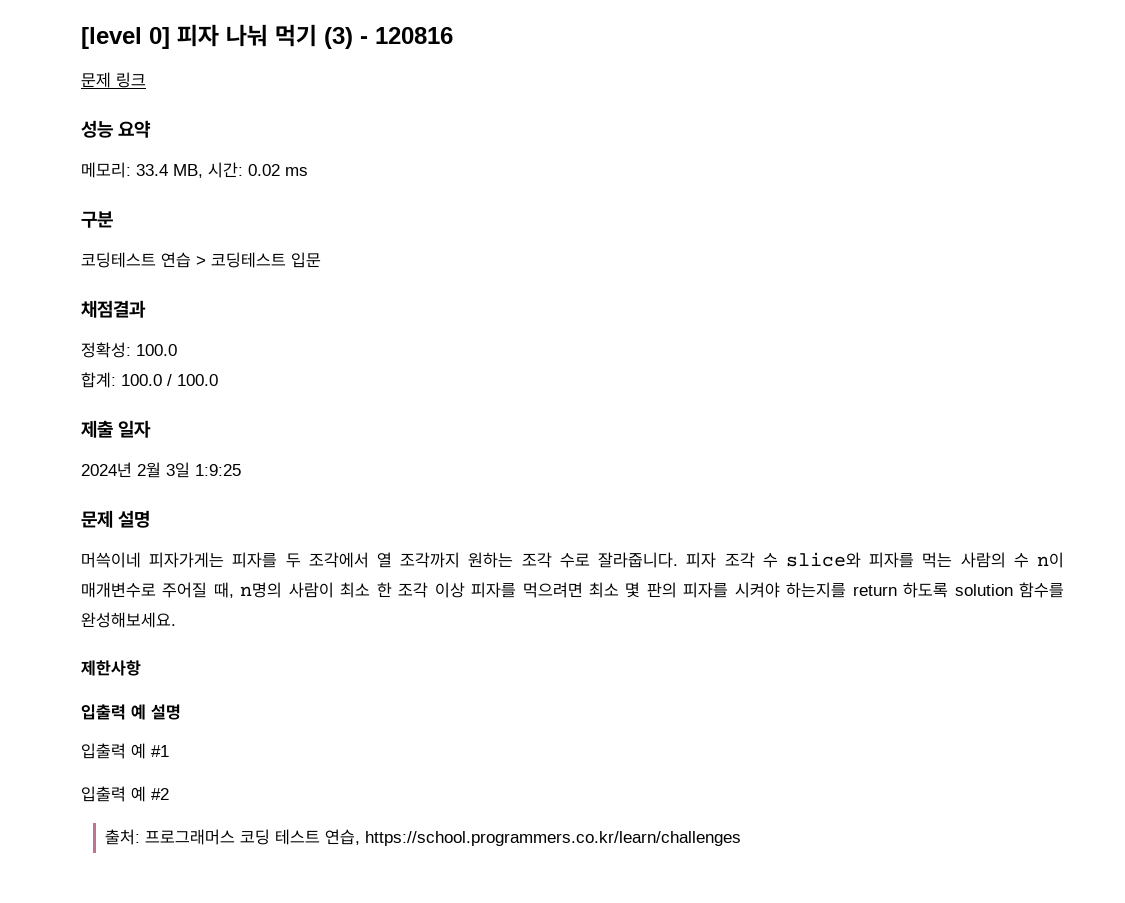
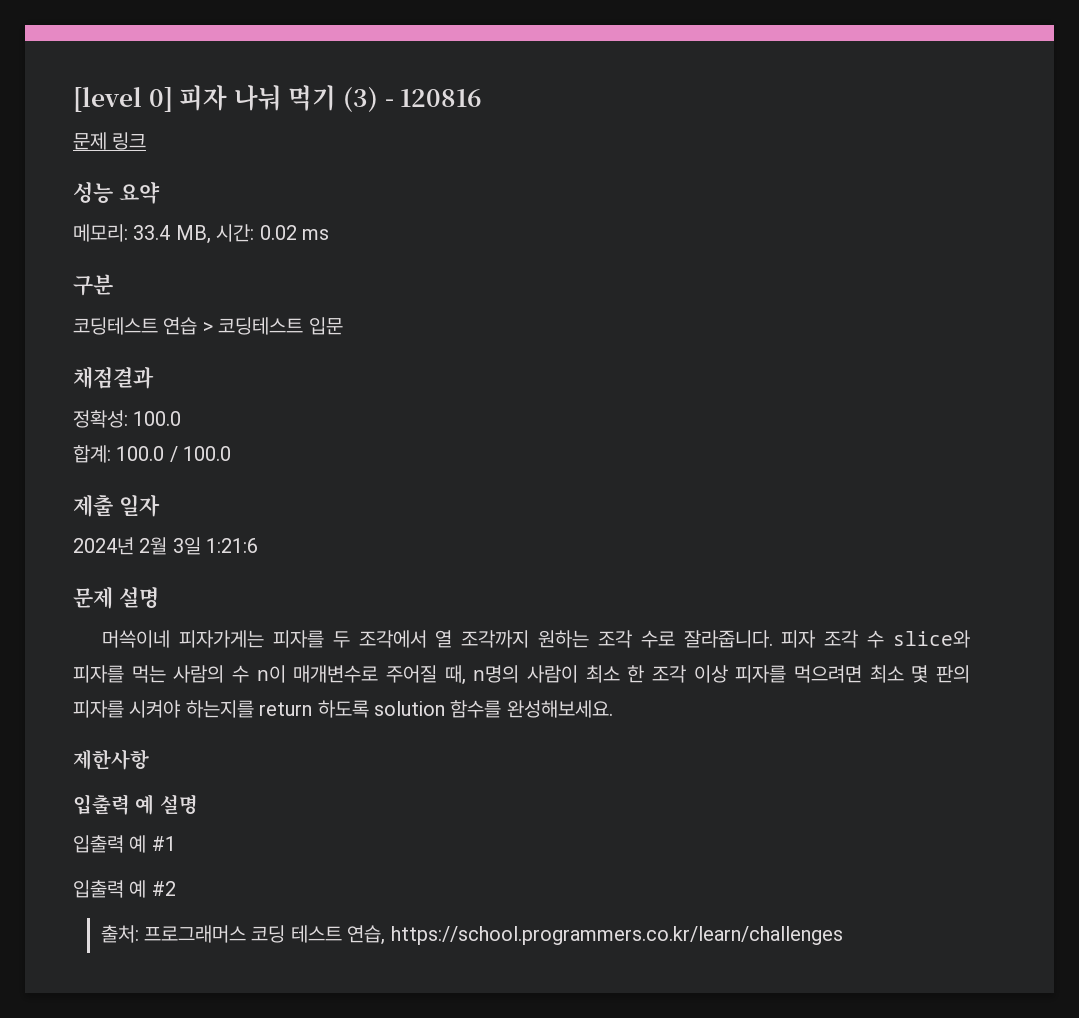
[195,464,241,476] 1:9:25 -> [206,538,259,553] 1:21:6

